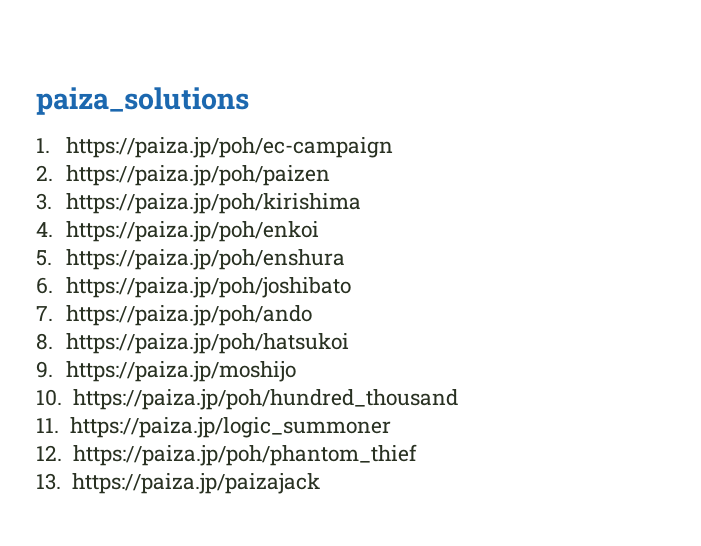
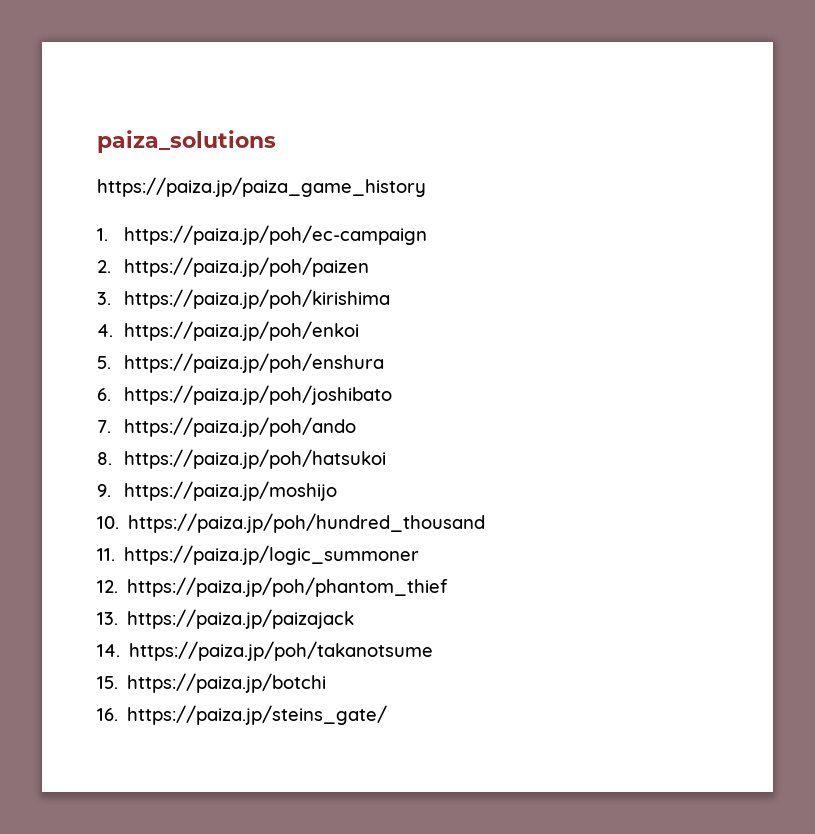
(249, 101) none -> [97,177,426,197] // https://paiza.jp/paiza_game_history
(320, 483) none -> [97,641,434,661] [97,673,327,693] [97,705,388,725] // 14. https://paiza.jp/poh/takanotsume // 15. https://paiza.jp/botchi // 16. https://paiza.jp/steins_gate/

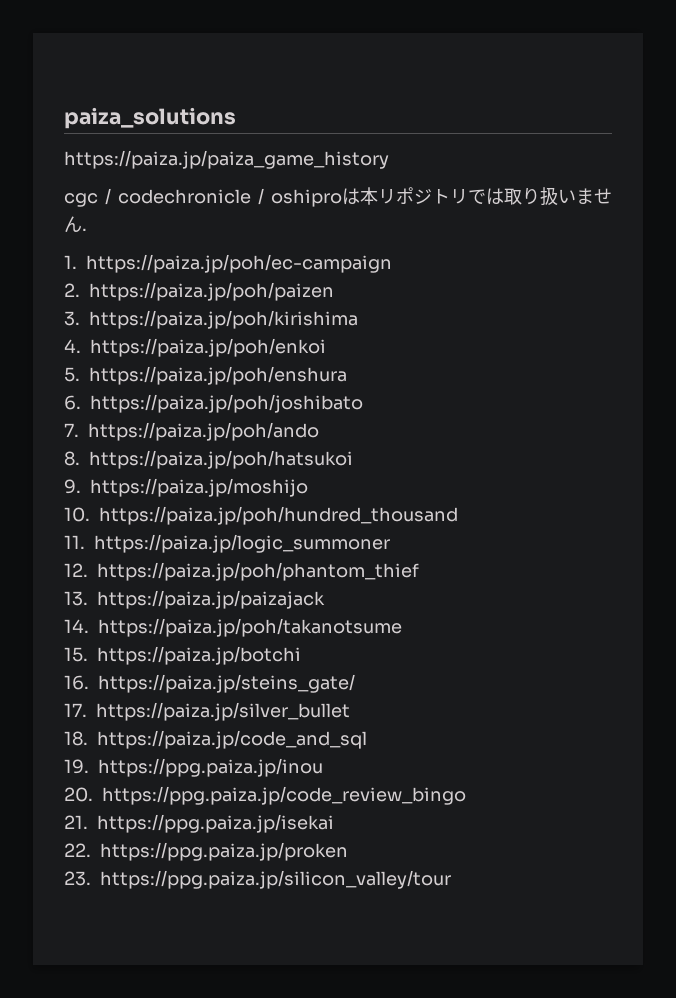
(426, 187) none -> [64,187,612,207] [64,216,87,233] // cgc / codechronicle / oshiproは本リポジトリでは取り扱いません.
(388, 715) none -> [64,702,350,721] [64,730,367,749] [64,758,323,777] [64,786,466,805] [64,814,334,833] [64,842,348,861] [64,870,451,889] // 17. https://paiza.jp/silver_bullet // 18. https://paiza.jp/code_and_sql // 19. https://ppg.paiza.jp/inou // 20. https://ppg.paiza.jp/code_review_bingo // 21. https://ppg.paiza.jp/isekai // 22. https://ppg.paiza.jp/proken // 23. https://ppg.paiza.jp/silicon_valley/tour

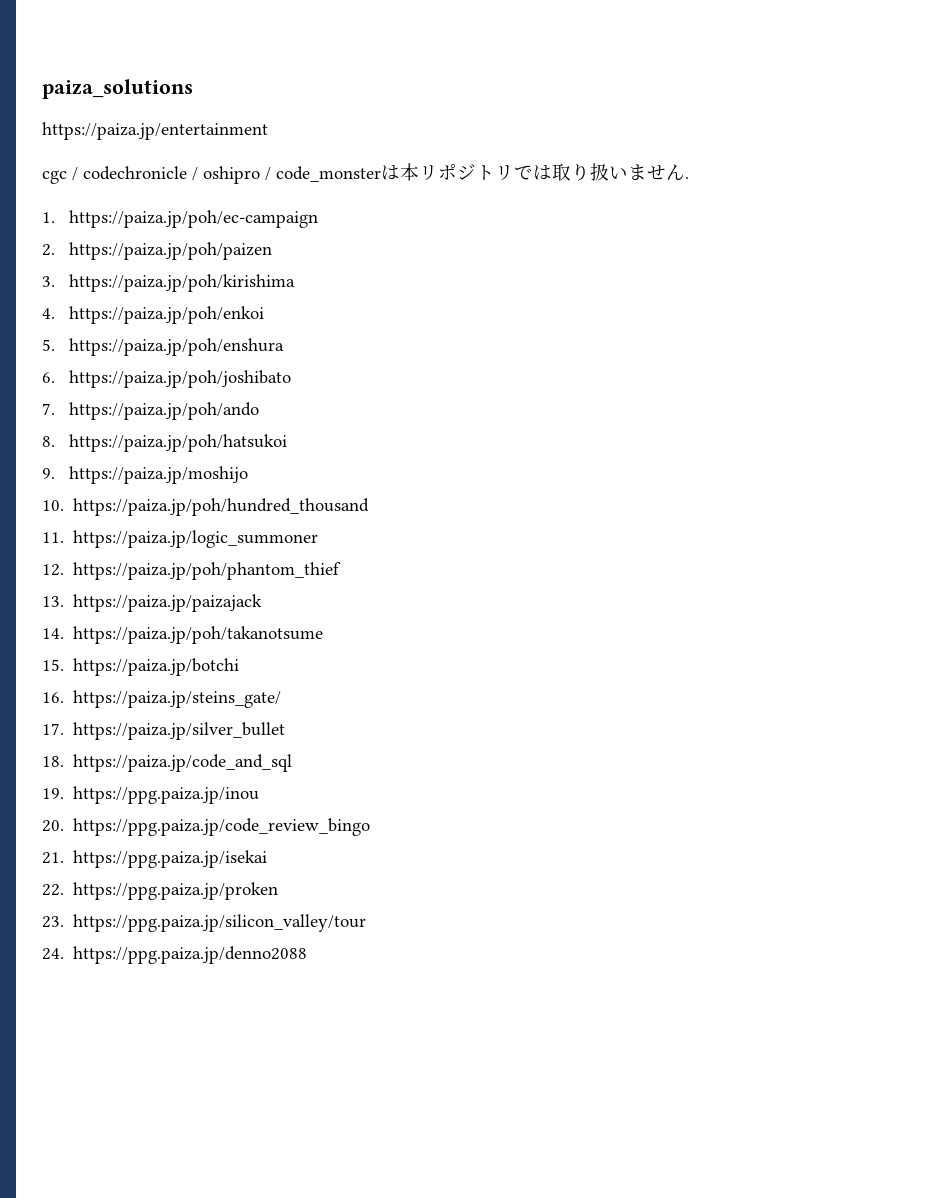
[64,150,389,169] https://paiza.jp/paiza_game_history -> [42,122,268,140] https://paiza.jp/entertainment
(342, 198) none -> [265,166,381,182] / code_monster
(451, 879) none -> [42,946,308,964] // 24. https://ppg.paiza.jp/denno2088

